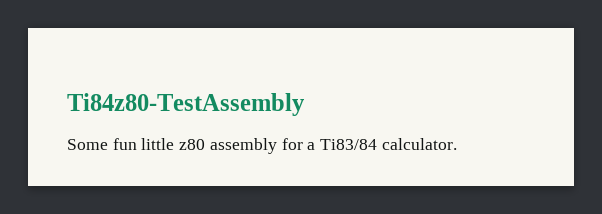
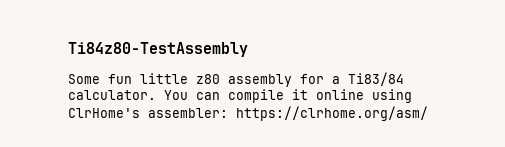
(457, 144) none -> [164,89,412,103] [68,106,428,121] You can compile it online using ClrHome's assembler: https://clrhome.org/asm/

